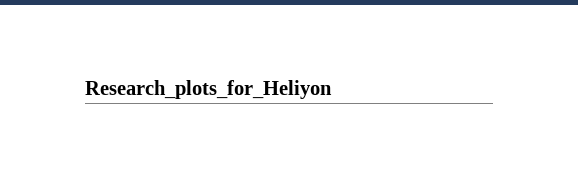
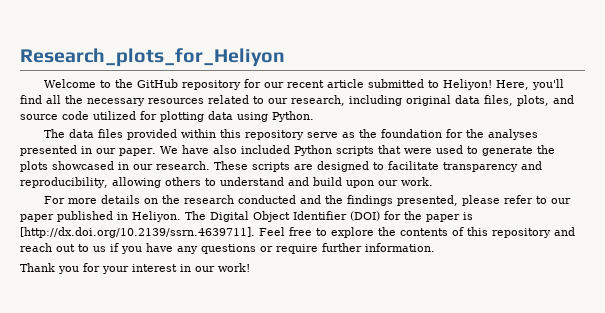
(332, 89) none -> [44,79,565,90] [20,95,574,106] [20,111,314,122] [44,129,539,140] [20,145,555,156] [20,161,542,172] [20,177,433,188] [44,195,572,206] [20,211,473,222] [20,227,575,238] [20,243,435,254] [20,263,250,274] // Welcome to the GitHub repository for our recent article submitted to Heliyon! Here, you'll find all the necessary resources related to our research, including original data files, plots, and source code utilized for plotting data using Python. // The data files provided within this repository serve as the foundation for the analyses presented in our paper. We have also included Python scripts that were used to generate the plots showcased in our research. These scripts are designed to facilitate transparency and reproducibility, allowing others to understand and build upon our work. // For more details on the research conducted and the findings presented, please refer to our paper published in Heliyon. The Digital Object Identifier (DOI) for the paper is [http://dx.doi.org/10.2139/ssrn.4639711]. Feel free to explore the contents of this repository and reach out to us if you have any questions or require further information. // Thank you for your interest in our work!

